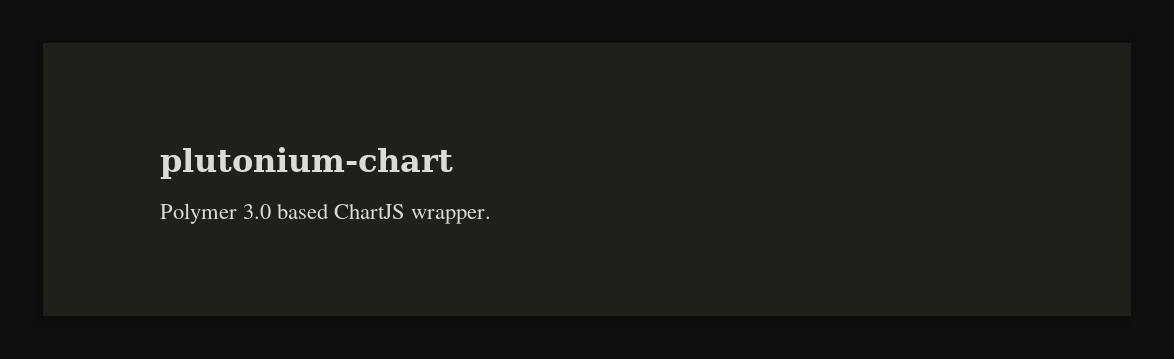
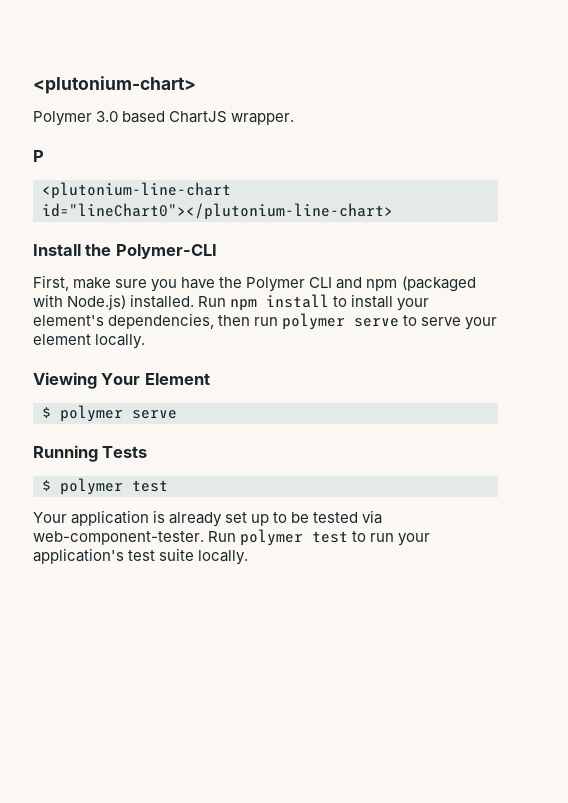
[160,147,453,179] plutonium-chart -> [33,76,196,94] <plutonium-chart>
(492, 216) none -> [33,150,44,162] [42,182,231,199] [42,203,393,220] [33,244,217,259] [33,275,476,292] [33,294,430,311] [33,313,498,330] [33,334,146,349] [33,372,210,389] [42,405,177,422] [33,445,148,462] [42,478,168,495] [33,510,383,527] [33,529,431,546] [33,548,249,565] // P // <plutonium-line-chart id="lineChart0"></plutonium-line-chart> // Install the Polymer-CLI // First, make sure you have the Polymer CLI and npm (packaged with Node.js) installed. Run npm install to install your element's dependencies, then run polymer serve to serve your element locally. // Viewing Your Element // $ polymer serve // Running Tests // $ polymer test // Your application is already set up to be tested via web-component-tester. Run polymer test to run your application's test suite locally.

